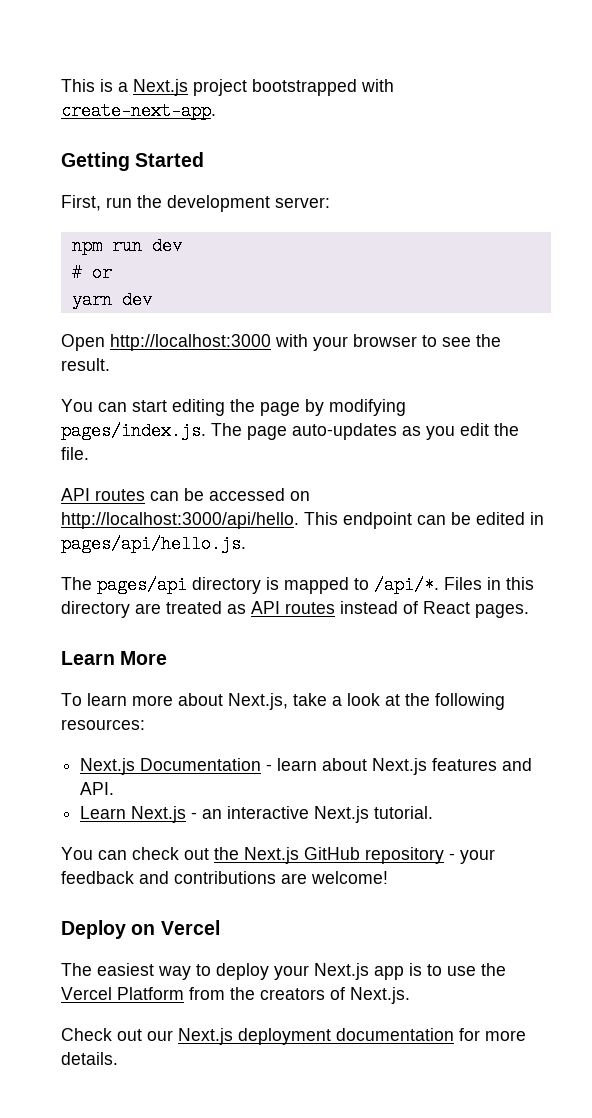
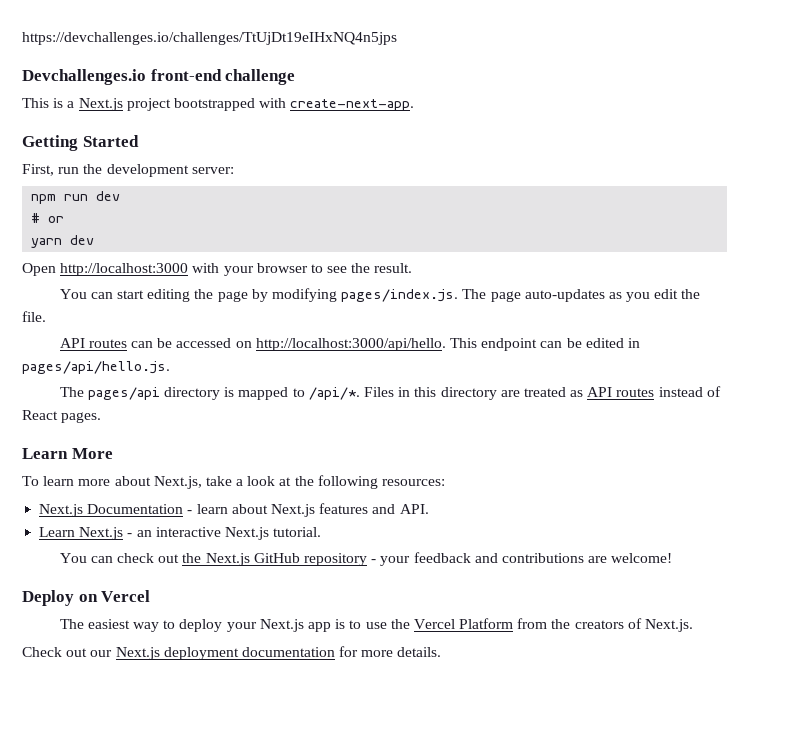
(61, 85) none -> [22,32,397,45] [22,69,296,85] https://devchallenges.io/challenges/TtUjDt19eIHxNQ4n5jps // Devchallenges.io front-end challenge //

